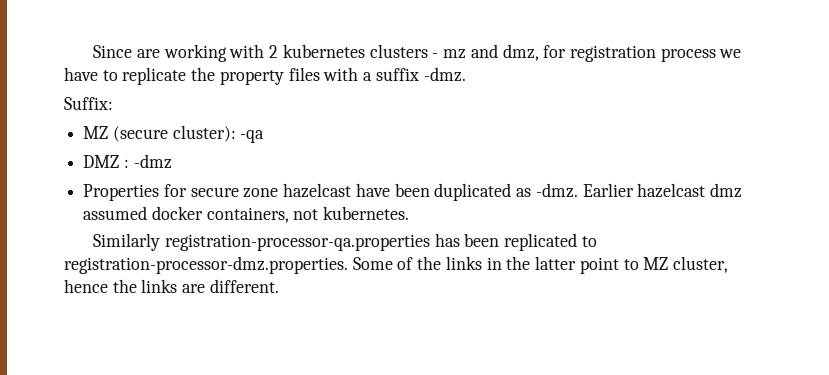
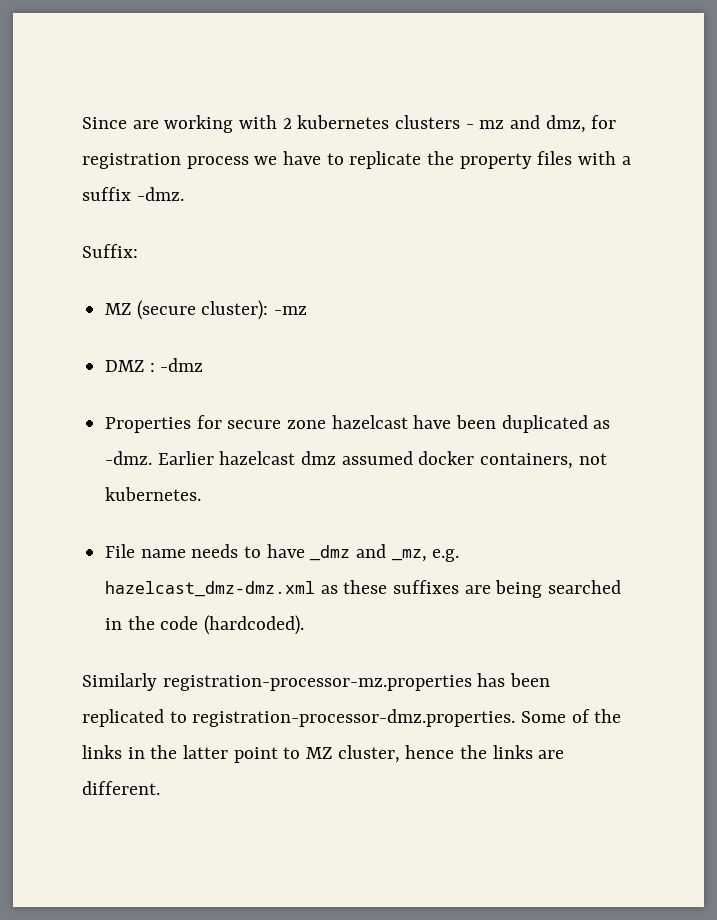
[240,130,265,143] -qa -> [274,306,308,315] -mz
(410, 213) none -> [105,544,460,562] [105,580,622,598] [105,615,305,635] // File name needs to have _dmz and _mz, e.g. hazelcast_dmz-dmz.xml as these suffixes are being searched in the code (hardcoded).
[164,234,430,251] registration-processor-qa.properties -> [162,675,472,691] registration-processor-mz.properties

